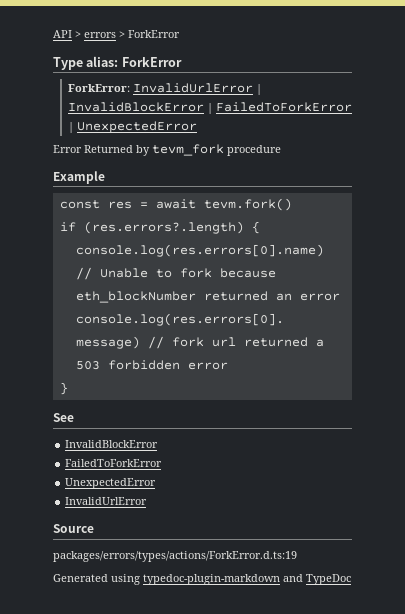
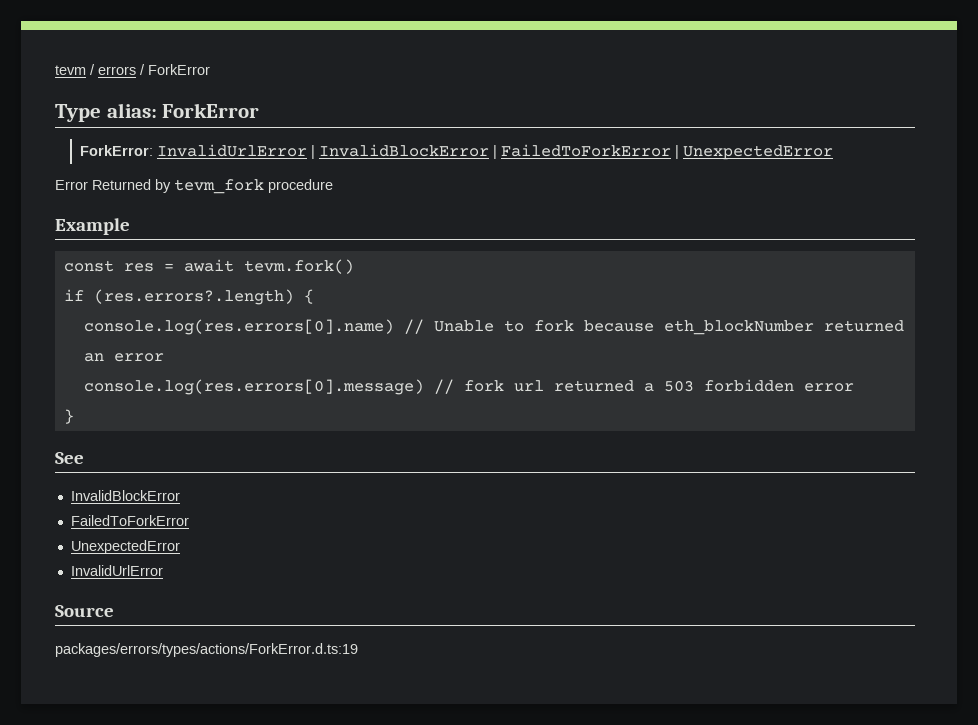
[53,30,125,38] API > errors > -> [55,64,145,75] tevm / errors /
[53,574,351,585] // Generated using typedoc-plugin-markdown and TypeDoc -> (358, 650) none

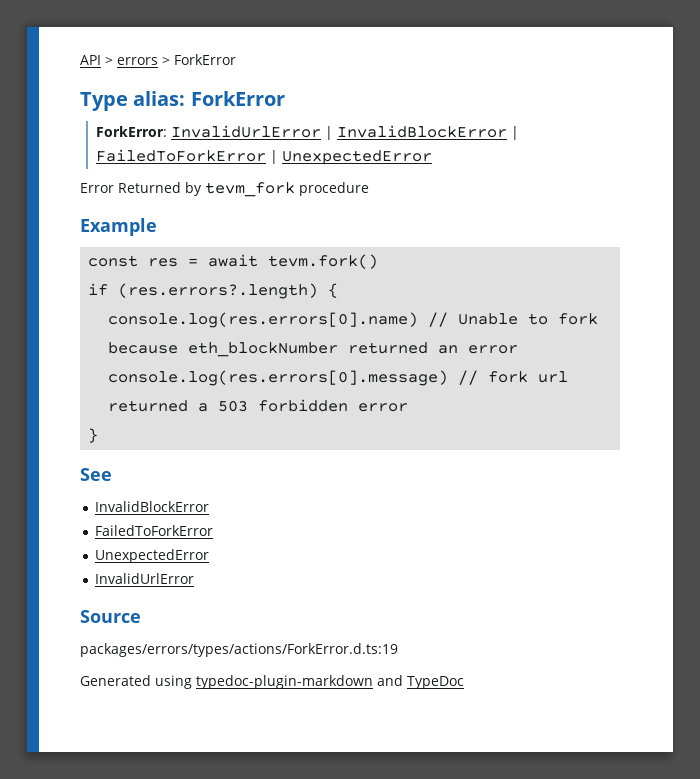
[55,64,145,75] tevm / errors / -> [80,55,170,65] API > errors >
(358, 650) none -> [80,675,464,689] // Generated using typedoc-plugin-markdown and TypeDoc

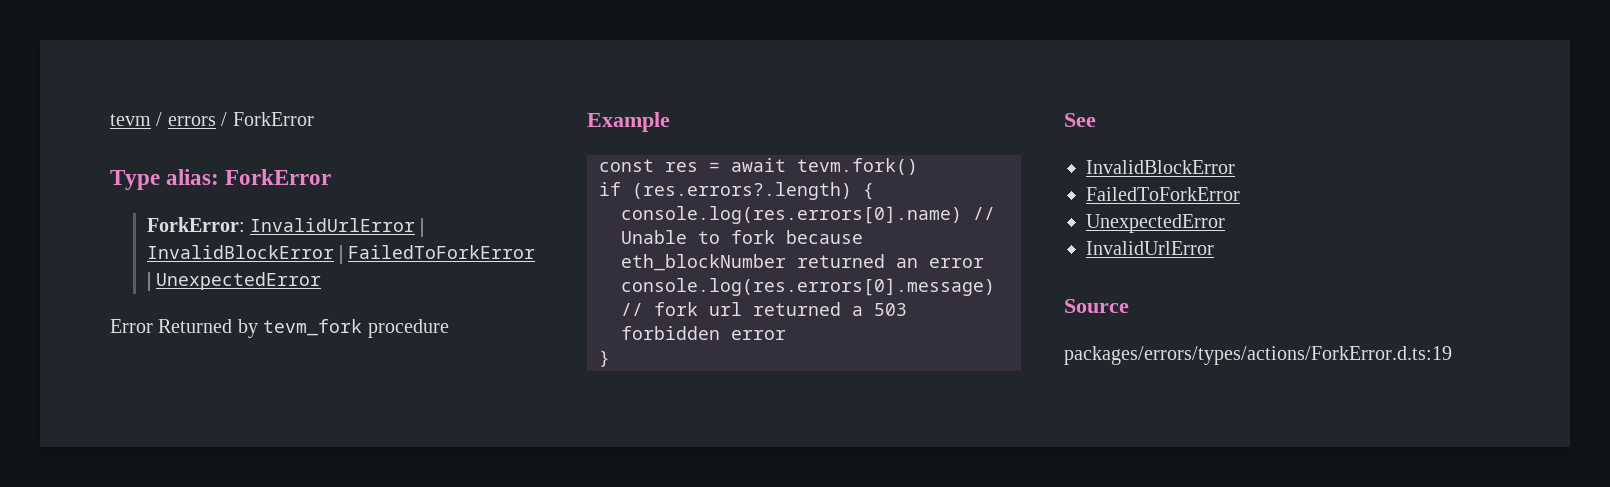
[80,55,170,65] API > errors > -> [110,112,228,126] tevm / errors /
[80,675,464,689] // Generated using typedoc-plugin-markdown and TypeDoc -> (1452, 355) none

